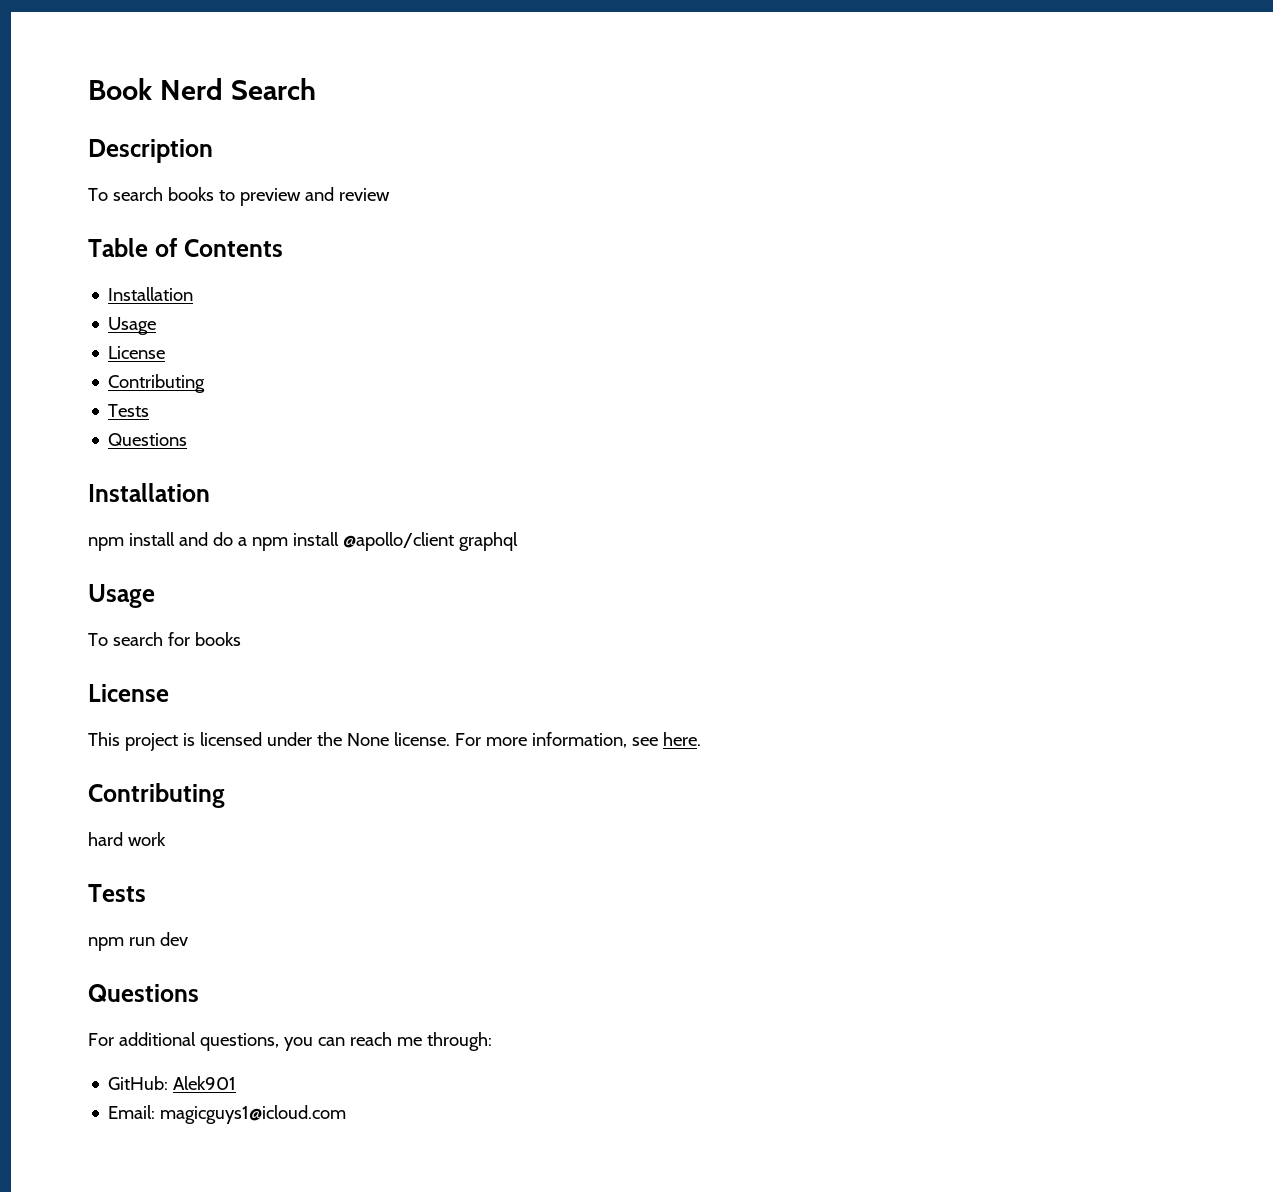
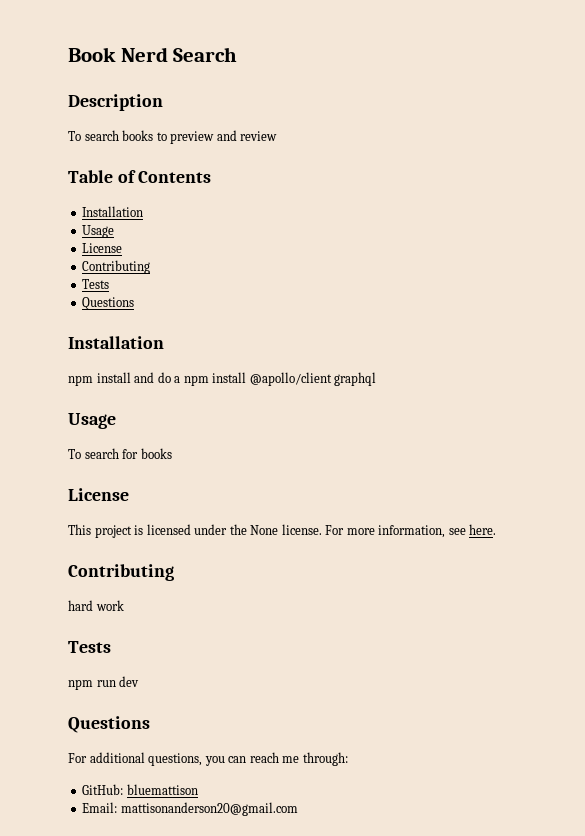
[173,1076,237,1090] Alek901 -> [126,784,198,795] bluemattison
[160,1105,347,1124] magicguys1@icloud.com -> [120,802,298,816] mattisonanderson20@gmail.com

